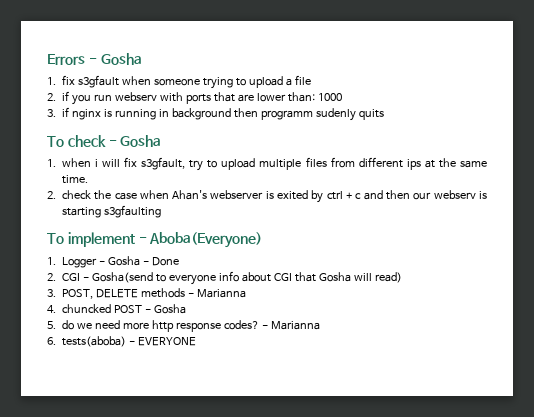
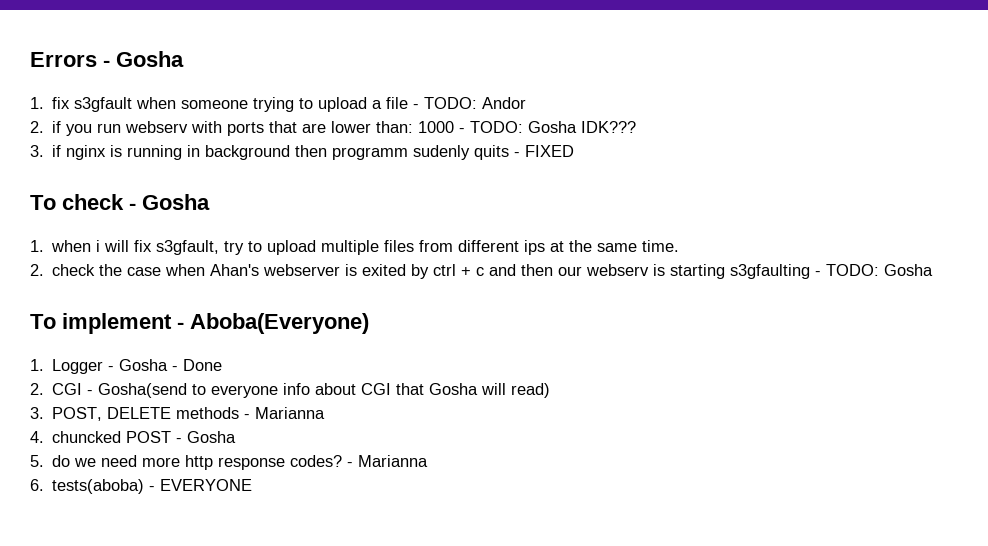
(311, 80) none -> [413,97,527,109] - TODO: Andor
(342, 97) none -> [459,121,637,133] - TODO: Gosha IDK???
(384, 114) none -> [514,145,575,157] - FIXED
(161, 211) none -> [815,264,934,276] - TODO: Gosha

